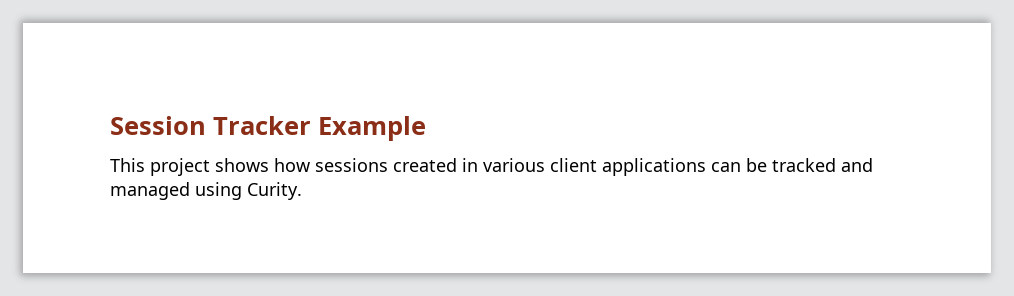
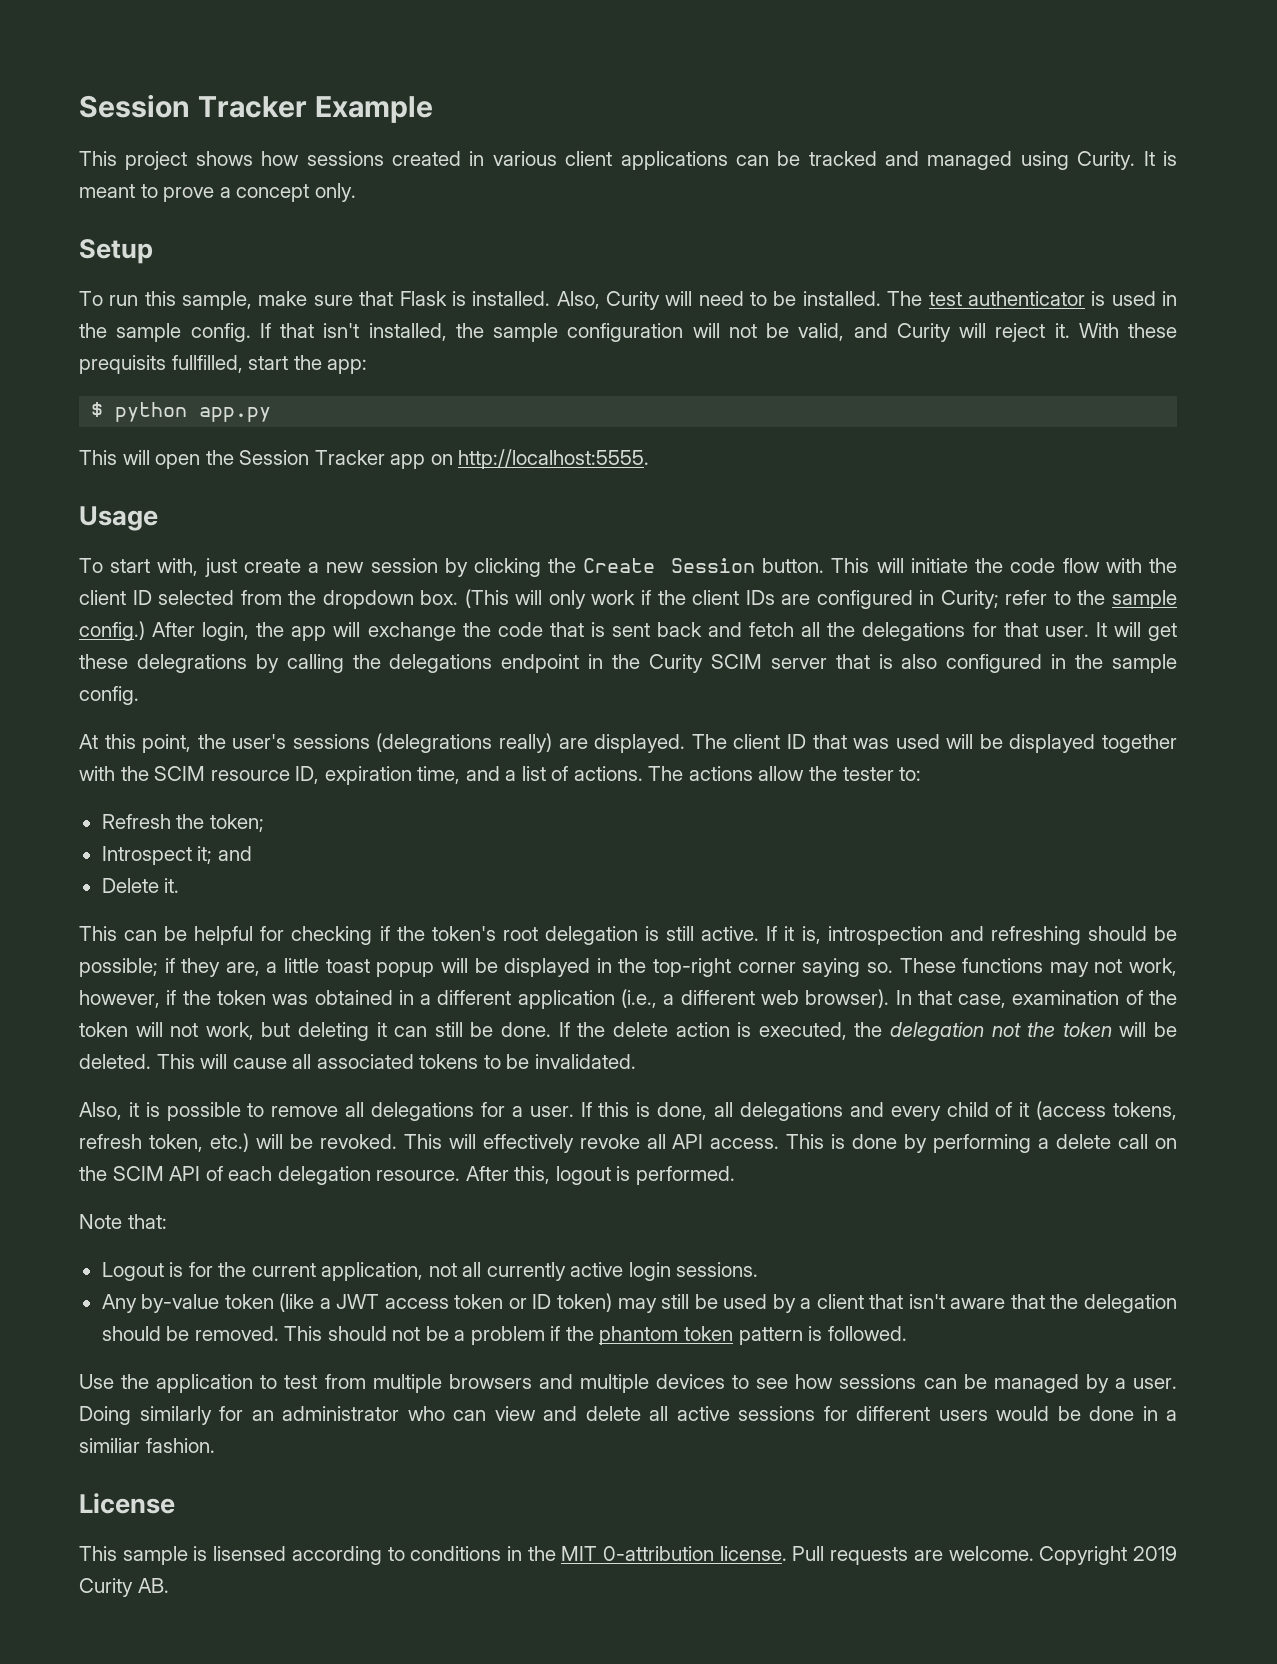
(302, 191) none -> [1143,151,1178,166] [79,183,356,202] [79,239,153,264] [79,291,1177,310] [79,323,1177,342] [79,355,368,374] [91,402,272,422] [79,449,650,469] [79,506,158,531] [79,558,1177,577] [79,589,1177,609] [79,621,1177,641] [79,654,1178,673] [79,686,139,705] [79,733,1177,753] [79,766,922,785] [101,814,264,832] [101,846,252,865] [101,878,180,893] [79,926,1177,945] [79,958,1177,977] [79,989,1177,1009] [79,1022,1177,1041] [79,1054,636,1069] [79,1101,1177,1121] [79,1133,1178,1153] [79,1166,735,1185] [79,1214,167,1229] [101,1262,759,1281] [101,1293,1178,1313] [101,1326,907,1345] [79,1374,1177,1393] [79,1406,1177,1425] [79,1438,215,1453] [79,1493,175,1514] [79,1546,1178,1565] [79,1578,169,1597] It is meant to prove a concept only. // Setup // To run this sample, make sure that Flask is installed. Also, Curity will need to be installed. The test authenticator is used in the sample config. If that isn't installed, the sample configuration will not be valid, and Curity will reject it. With these prequisits fullfilled, start the app: // $ python app.py // This will open the Session Tracker app on http://localhost:5555. // Usage // To start with, just create a new session by clicking the Create Session button. This will initiate the code flow with the client ID selected from the dropdown box. (This will only work if the client IDs are configured in Curity; refer to the sample config.) After login, the app will exchange the code that is sent back and fetch all the delegations for that user. It will get these delegrations by calling the delegations endpoint in the Curity SCIM server that is also configured in the sample config. // At this point, the user's sessions (delegrations really) are displayed. The client ID that was used will be displayed together with the SCIM resource ID, expiration time, and a list of actions. The actions allow the tester to: // Refresh the token; // Introspect it; and // Delete it. // This can be helpful for checking if the token's root delegation is still active. If it is, introspection and refreshing should be possible; if they are, a little toast popup will be displayed in the top-right corner saying so. These functions may not work, however, if the token was obtained in a different application (i.e., a different web browser). In that case, examination of the token will not work, but deleting it can still be done. If the delete action is executed, the delegation not the token will be deleted. This will cause all associated tokens to be invalidated. // Also, it is possible to remove all delegations for a user. If this is done, all delegations and every child of it (access tokens, refresh token, etc.) will be revoked. This will effectively revoke all API access. This is done by performing a delete call on the SCIM API of each delegation resource. After this, logout is performed. // Note that: // Logout is for the current application, not all currently active login sessions. // Any by-value token (like a JWT access token or ID token) may still be used by a client that isn't aware that the delegation should be removed. This should not be a problem if the phantom token pattern is followed. // Use the application to test from multiple browsers and multiple devices to see how sessions can be managed by a user. Doing similarly for an administrator who can view and delete all active sessions for different users would be done in a similiar fashion. // License // This sample is lisensed according to conditions in the MIT 0-attribution license. Pull requests are welcome. Copyright 2019 Curity AB.

